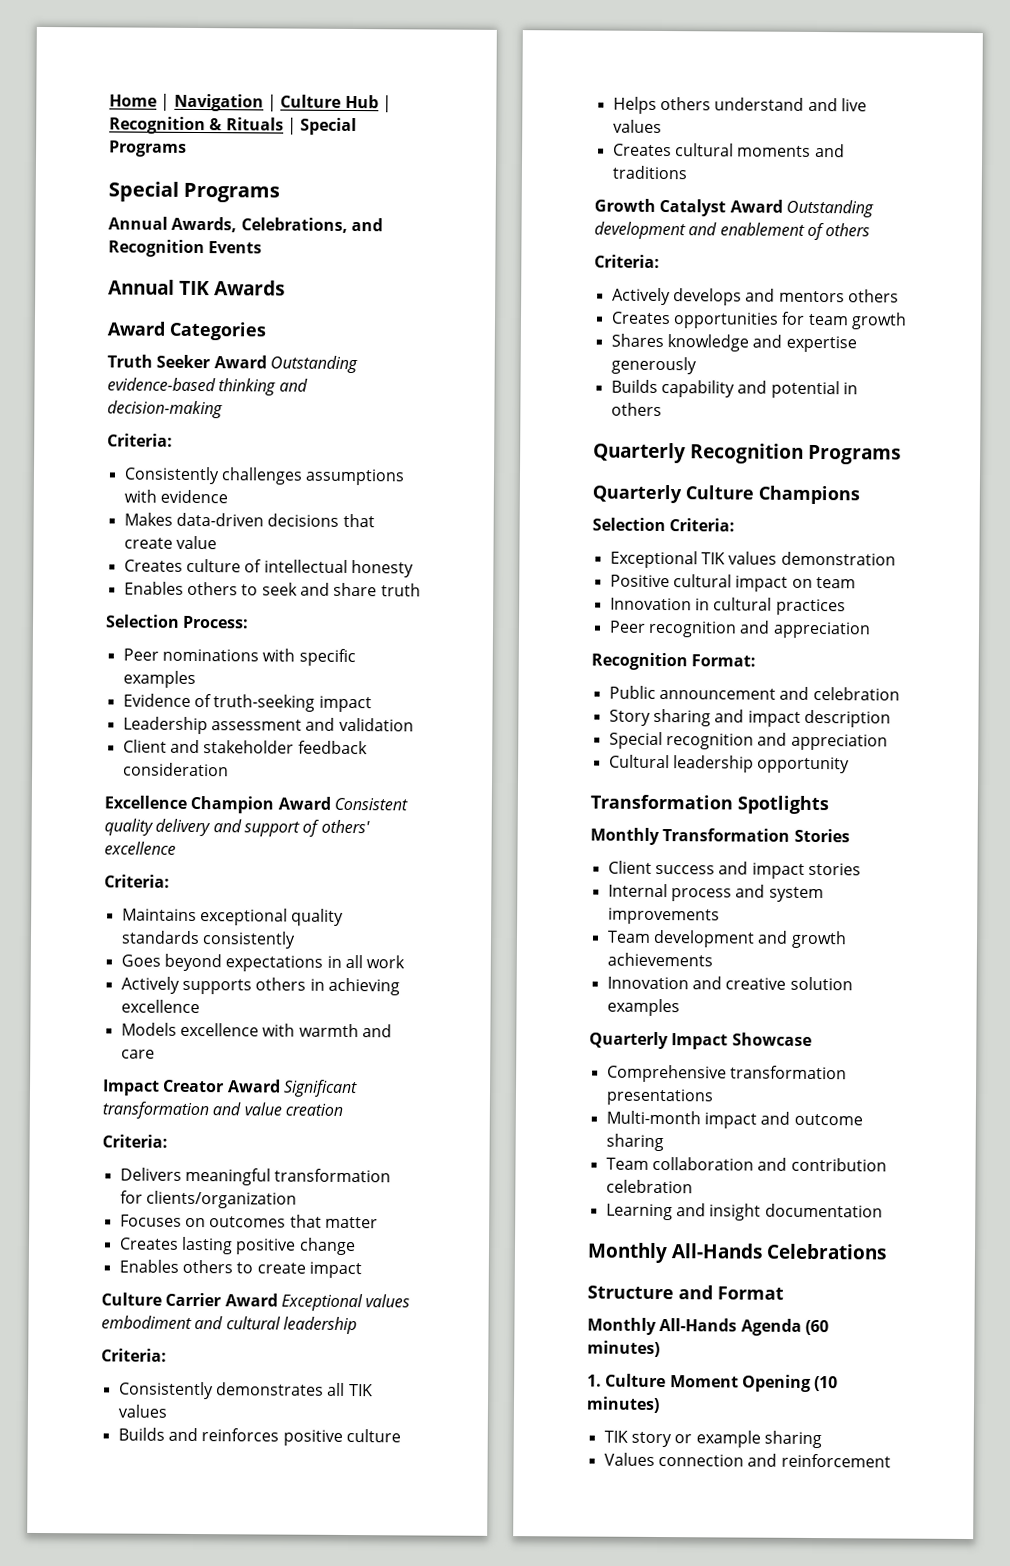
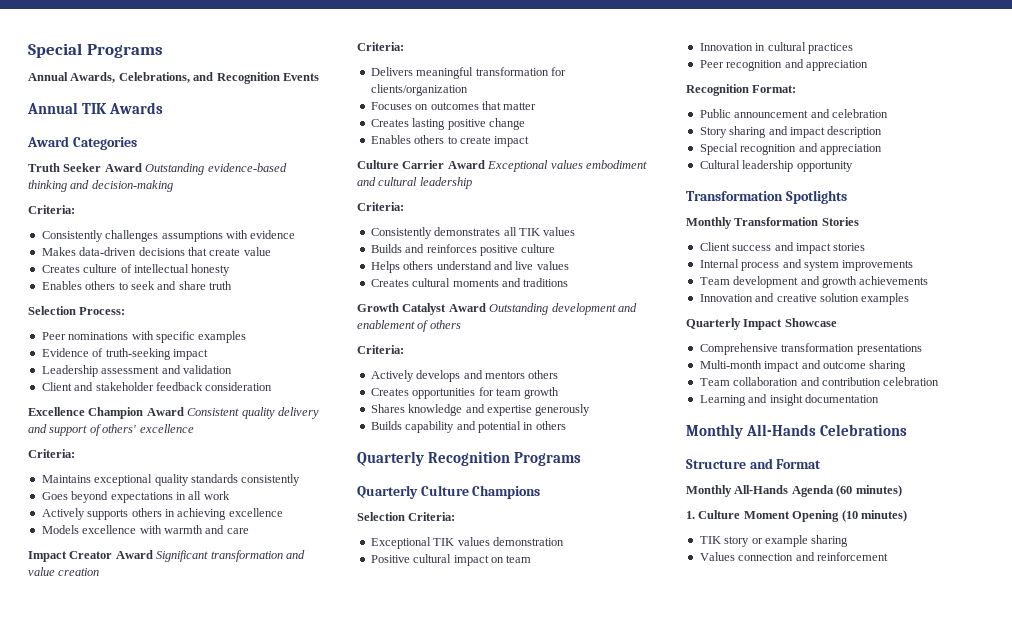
[109,93,392,113] [109,116,358,136] [109,140,187,157] Home | Navigation | Culture Hub | Recognition & Rituals | Special Programs // -> (28, 50) none

